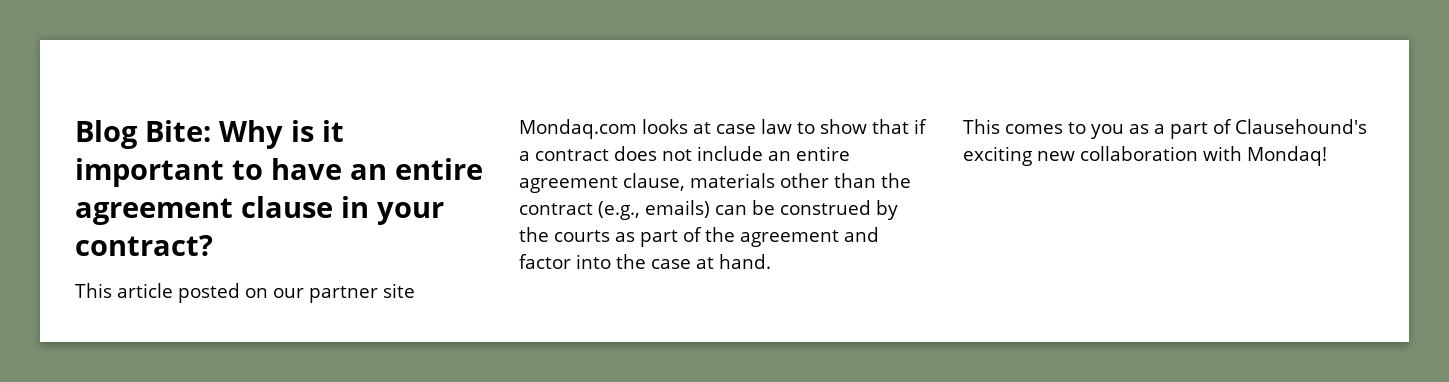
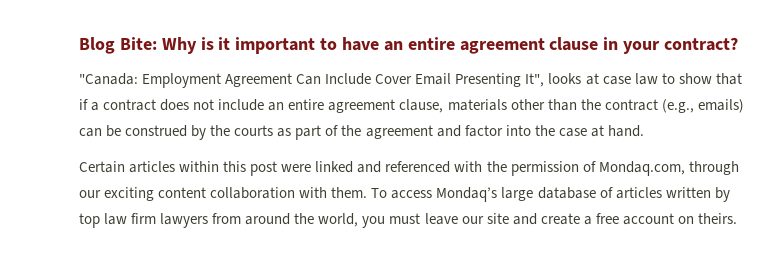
[75,283,415,303] [519,119,637,139] This article posted on our partner site Mondaq.com -> [79,73,545,88] "Canada: Employment Agreement Can Include Cover Email Presenting It",
[963,119,1367,139] [963,146,1327,166] This comes to you as a part of Clausehound's exciting new collaboration with Mondaq! -> [79,161,739,176] [79,187,730,202] [79,213,737,228] Certain articles within this post were linked and referenced with the permission of Mondaq.com, through our exciting content collaboration with them. To access Mondaq’s large database of articles written by top law firm lawyers from around the world, you must leave our site and create a free account on theirs.

